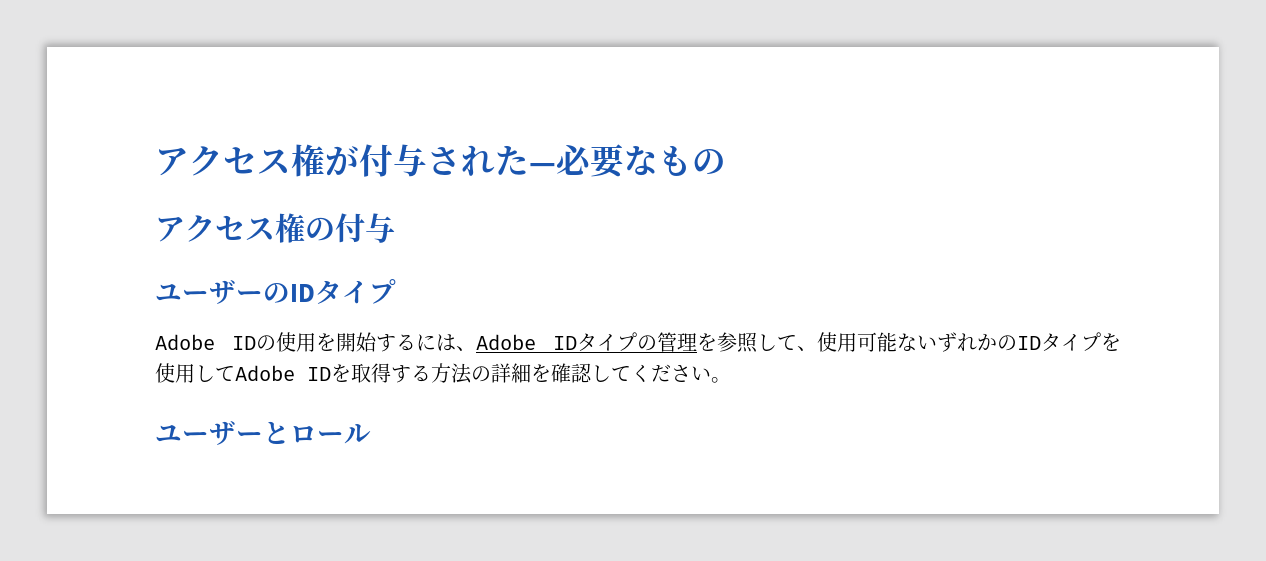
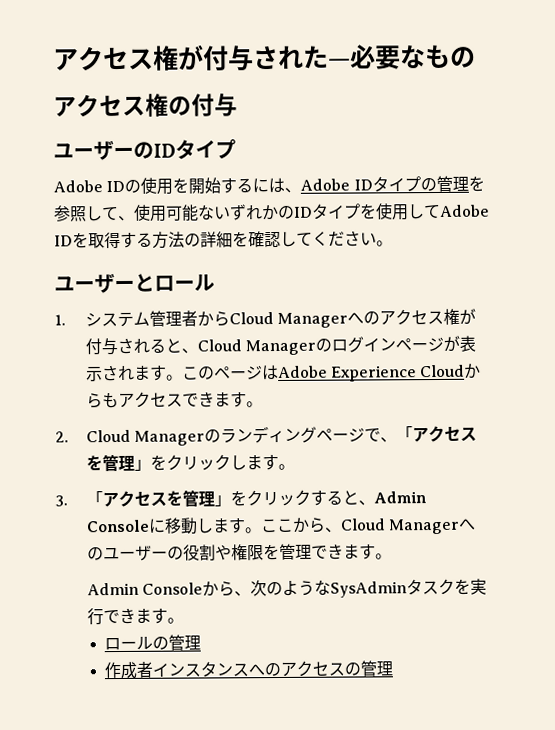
(371, 434) none -> [54,308,477,328] [84,335,477,356] [85,363,482,382] [85,391,263,409] [55,425,478,446] [85,453,295,472] [55,489,427,508] [85,517,477,535] [86,543,392,561] [86,578,488,598] [86,607,184,626] [104,634,202,651] [104,660,394,679] // 1.システム管理者からCloud Managerへのアクセス権が付与されると、Cloud Managerのログインページが表示されます。このページはAdobe Experience Cloudからもアクセスできます。 // 2. Cloud Managerのランディングページで、「アクセスを管理」をクリックします。 // 3.「アクセスを管理」をクリックすると、Admin Consoleに移動します。ここから、Cloud Managerへのユーザーの役割や権限を管理できます。 // Admin Consoleから、次のようなSysAdminタスクを実行できます。 // ロールの管理 // 作成者インスタンスへのアクセスの管理

